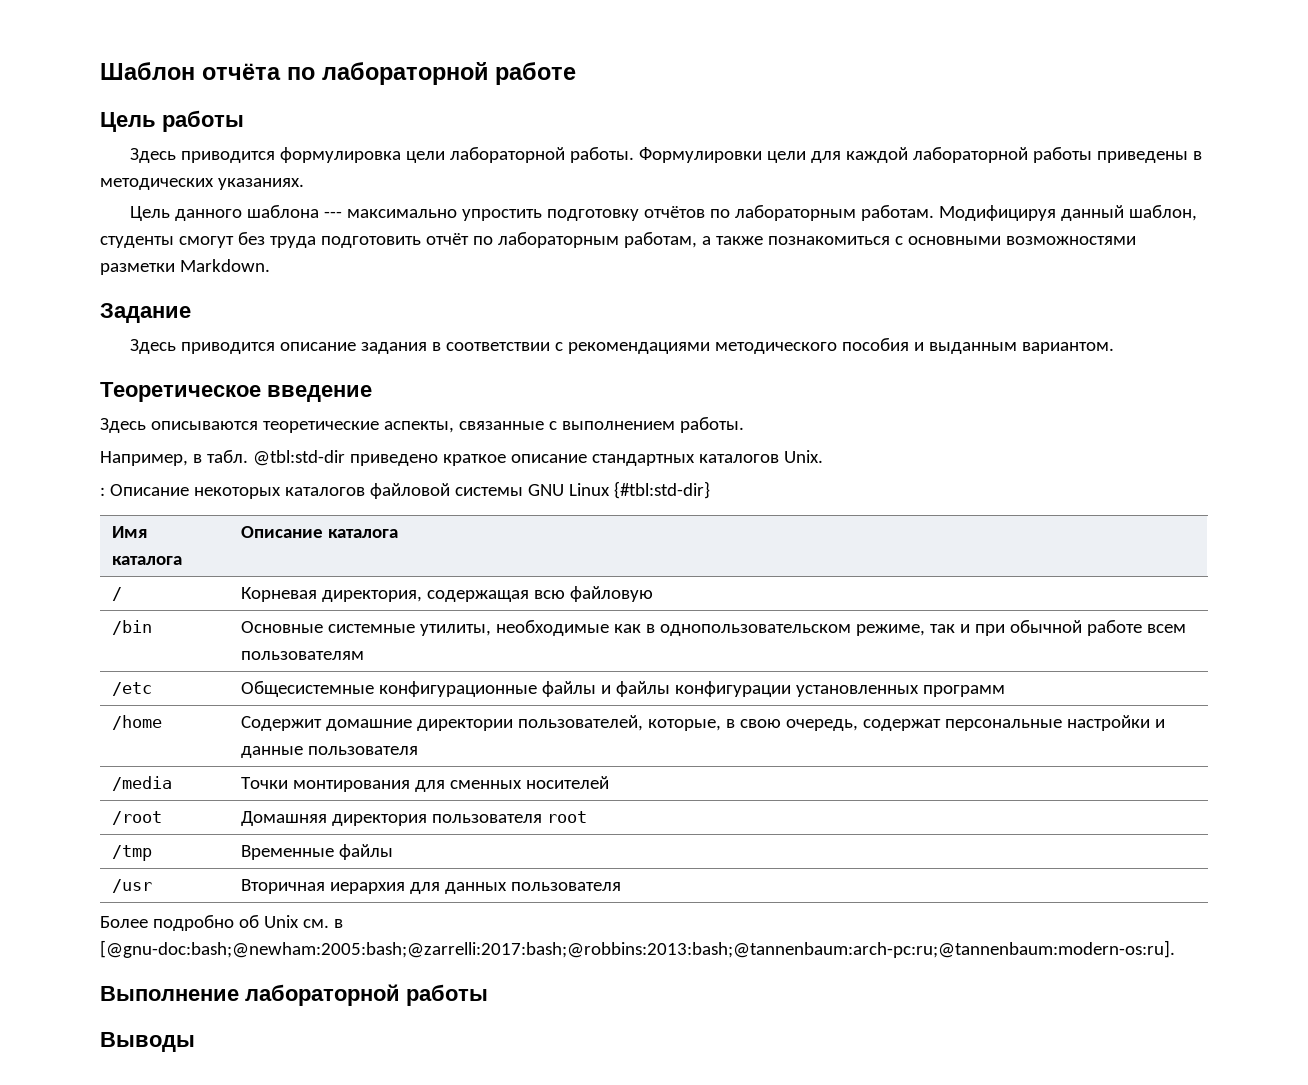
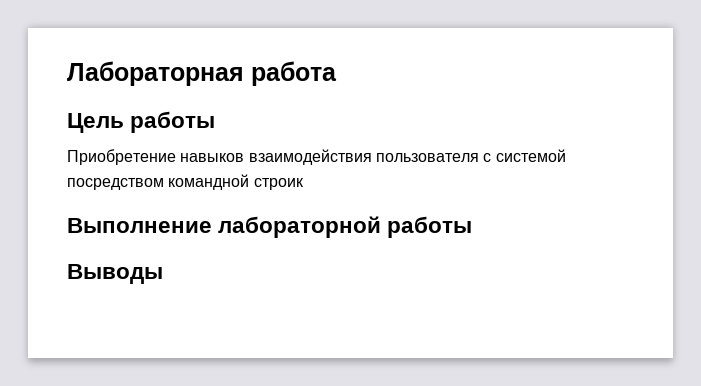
[100,62,576,85] [100,110,244,132] [130,147,1203,163] [100,178,304,190] [130,205,1198,221] [100,232,1136,248] [100,259,270,275] [100,303,191,323] [130,338,1115,354] [100,382,372,402] [100,417,744,433] [100,450,823,466] [100,481,710,499] [112,526,148,538] [112,556,183,565] [241,526,399,538] [112,587,123,601] [241,586,654,602] [112,620,153,635] [241,620,1187,636] [241,651,365,660] [112,682,153,696] [241,681,1006,697] [112,715,163,730] [241,715,1166,731] [241,746,419,758] [112,776,173,791] [241,776,610,792] [112,811,163,825] [241,811,588,826] [112,845,153,861] [241,844,394,860] [112,879,153,893] [241,879,622,894] [100,915,343,931] [100,940,1175,958] Шаблон отчёта по лабораторной работе // Цель работы // Здесь приводится формулировка цели лабораторной работы. Формулировки цели для каждой лабораторной работы приведены в методических указаниях. // Цель данного шаблона --- максимально упростить подготовку отчётов по лабораторным работам. Модифицируя данный шаблон, студенты смогут без труда подготовить отчёт по лабораторным работам, а также познакомиться с основными возможностями разметки Markdown. // Задание // Здесь приводится описание задания в соответствии с рекомендациями методического пособия и выданным вариантом. // Теоретическое введение // Здесь описываются теоретические аспекты, связанные с выполнением работы. // Например, в табл. @tbl:std-dir приведено краткое описание стандартных каталогов Unix. // : Описание некоторых каталогов файловой системы GNU Linux {#tbl:std-dir} // Имя каталога | Описание каталога // / | Корневая директория, содержащая всю файловую // /bin | Основные системные утилиты, необходимые как в однопользовательском режиме, так и при обычной работе всем пользователям // /etc | Общесистемные конфигурационные файлы и файлы конфигурации установленных программ // /home | Содержит домашние директории пользователей, которые, в свою очередь, содержат персональные настройки и данные пользователя // /media | Точки монтирования для сменных носителей // /root | Домашняя директория пользователя root // /tmp | Временные файлы // /usr | Вторичная иерархия для данных пользователя // Более подробно об Unix см. в [@gnu-doc:bash;@newham:2005:bash;@zarrelli:2017:bash;@robbins:2013:bash;@tannenbaum:arch-pc:ru;@tannenbaum:modern-os:ru]. -> [67,61,337,86] [67,111,216,133] [67,149,566,165] [67,174,304,190] Лабораторная работа // Цель работы // Приобретение навыков взаимодействия пользователя с системой посредством командной строик

